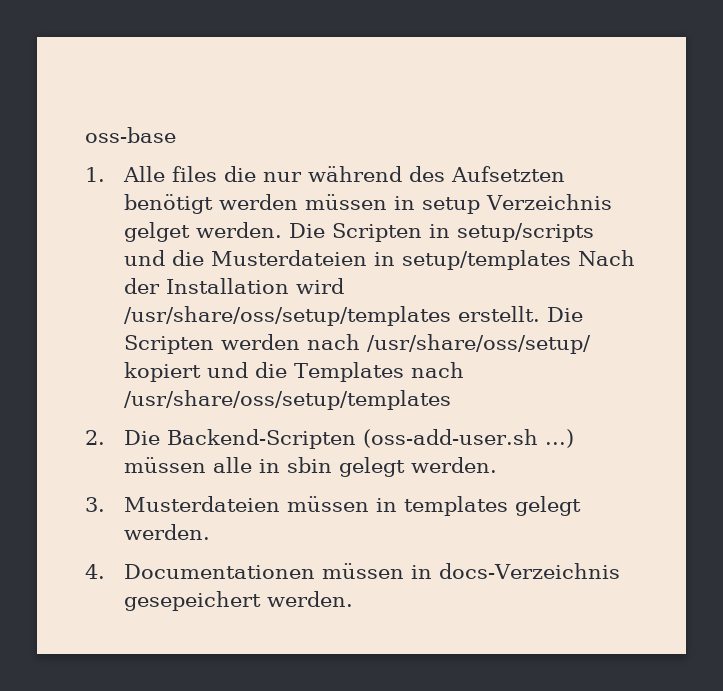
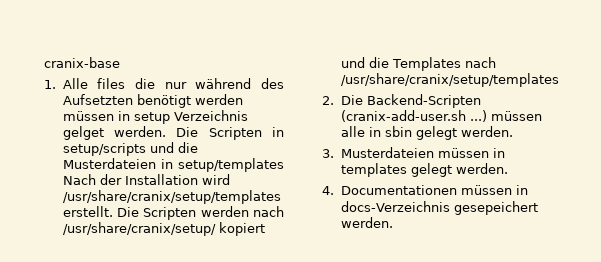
[85,127,176,143] oss-base -> [44,57,120,68] cranix-base
[124,306,452,326] /usr/share/oss/setup/templates -> [62,190,281,204] /usr/share/cranix/setup/templates
[367,334,592,354] /usr/share/oss/setup/ -> [62,222,216,236] /usr/share/cranix/setup/
[124,390,452,410] /usr/share/oss/setup/templates -> [340,73,559,87] /usr/share/cranix/setup/templates
[363,429,539,448] (oss-add-user.sh -> [340,110,467,122] (cranix-add-user.sh

